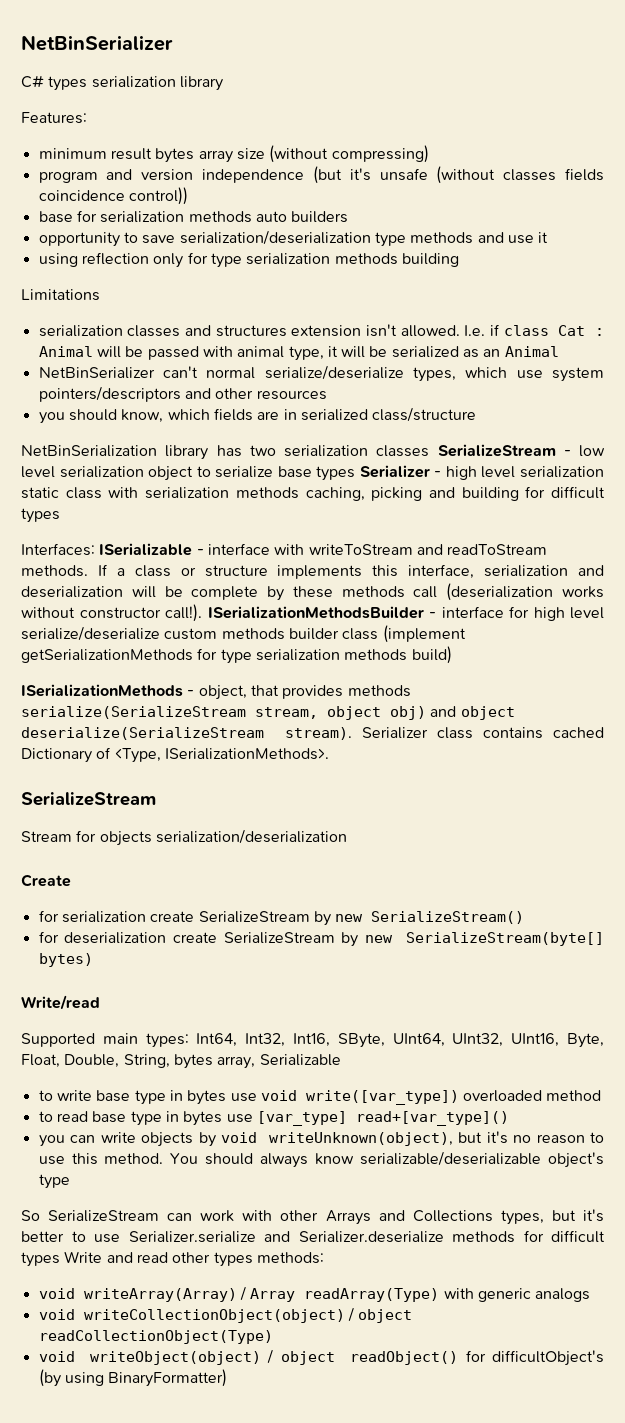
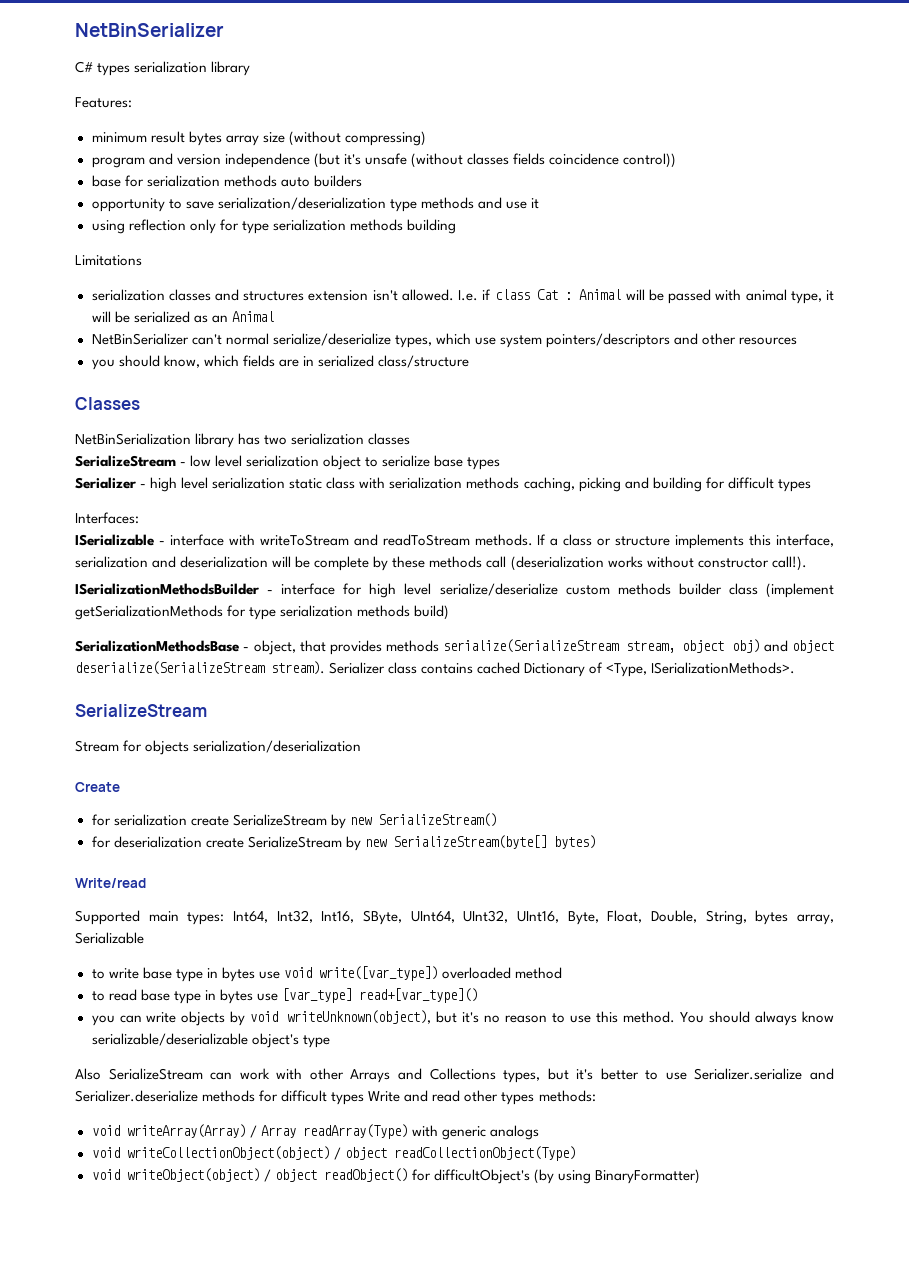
(477, 414) none -> [75,397,140,410] // Classes
(430, 451) none -> (411, 439) //
(356, 473) none -> (501, 463) //
(95, 549) none -> (139, 518) //
(202, 613) none -> (807, 563) //
[21,684,183,697] ISerializationMethods -> [75,640,239,652] SerializationMethodsBase
[21,1210,40,1221] So -> [75,1068,101,1080] Also

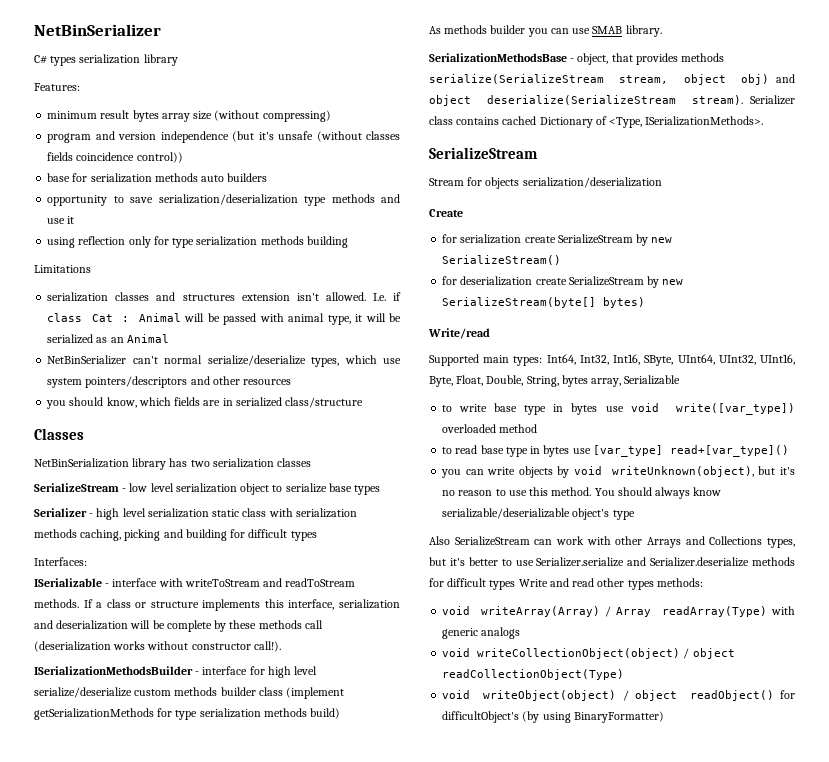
(450, 612) none -> [429,25,662,37] // As methods builder you can use SMAB library.

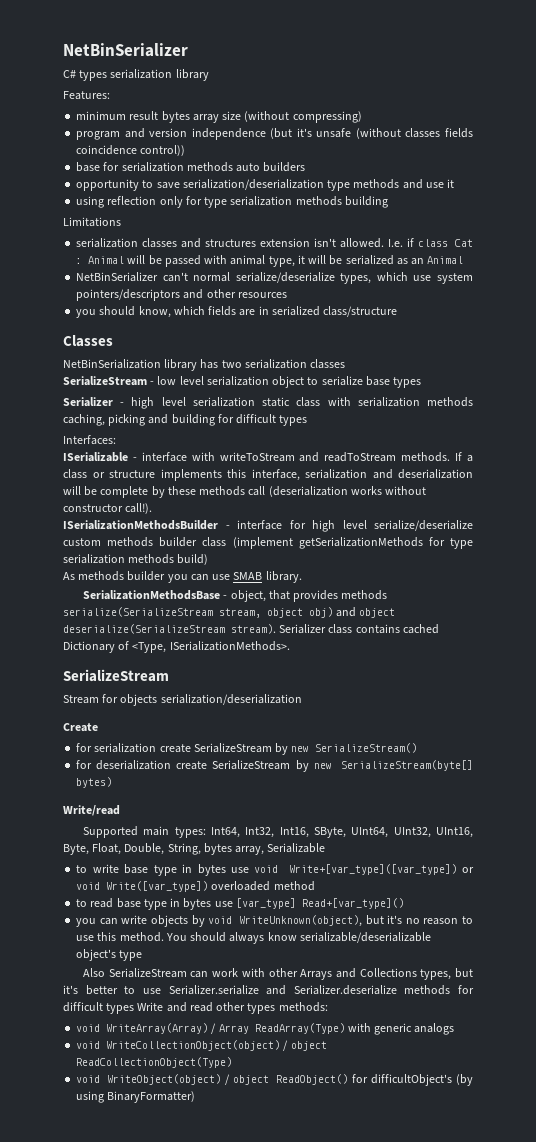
[676,403,795,415] write([var_type]) -> [288,864,474,875] [76,881,209,892] Write+[var_type]([var_type]) or void Write([var_type])
[669,445,789,457] read+[var_type]() -> [301,898,404,909] Read+[var_type]()
[611,466,754,477] writeUnknown(object), -> [238,915,362,927] WriteUnknown(object),
[481,606,601,617] writeArray(Array) -> [106,1023,209,1034] WriteArray(Array)
[661,606,767,617] readArray(Type) -> [254,1023,345,1034] ReadArray(Type)
[477,648,735,659] [442,669,625,680] [442,690,774,701] writeCollectionObject(object) / object readCollectionObject(Type) // void writeObject(object) / object readObject() -> [106,1040,327,1051] [76,1057,233,1068] [76,1074,349,1085] WriteCollectionObject(object) / object ReadCollectionObject(Type) // void WriteObject(object) / object ReadObject()

